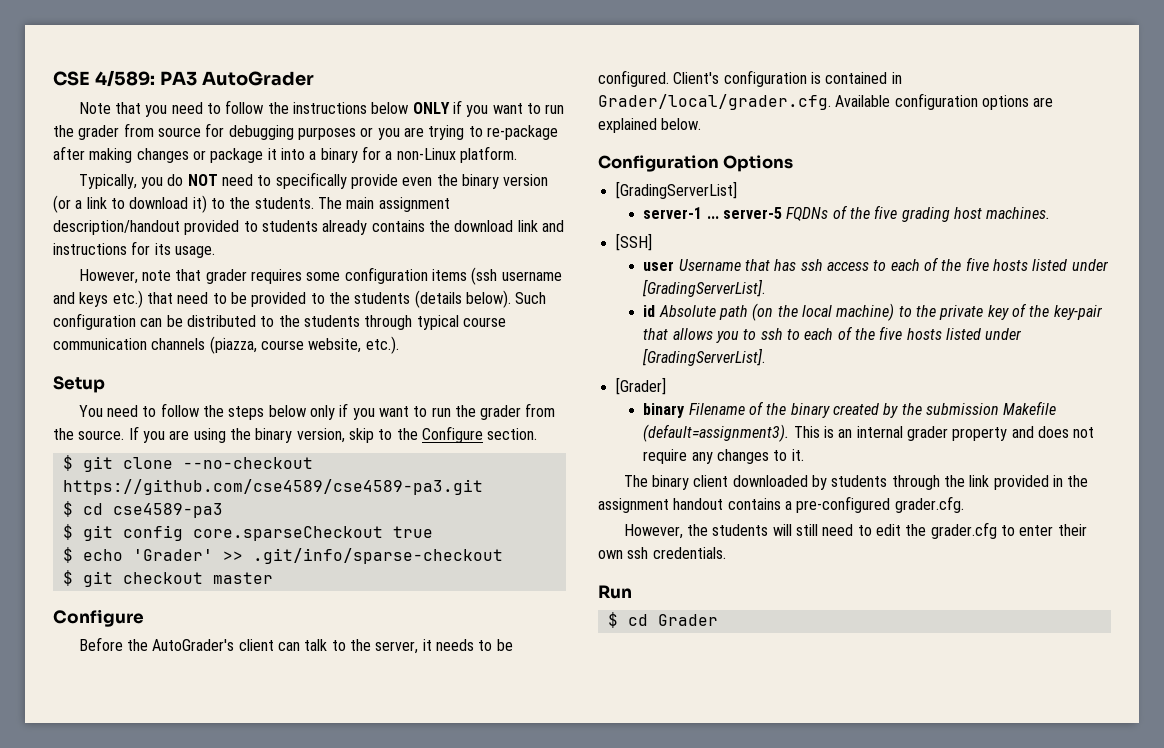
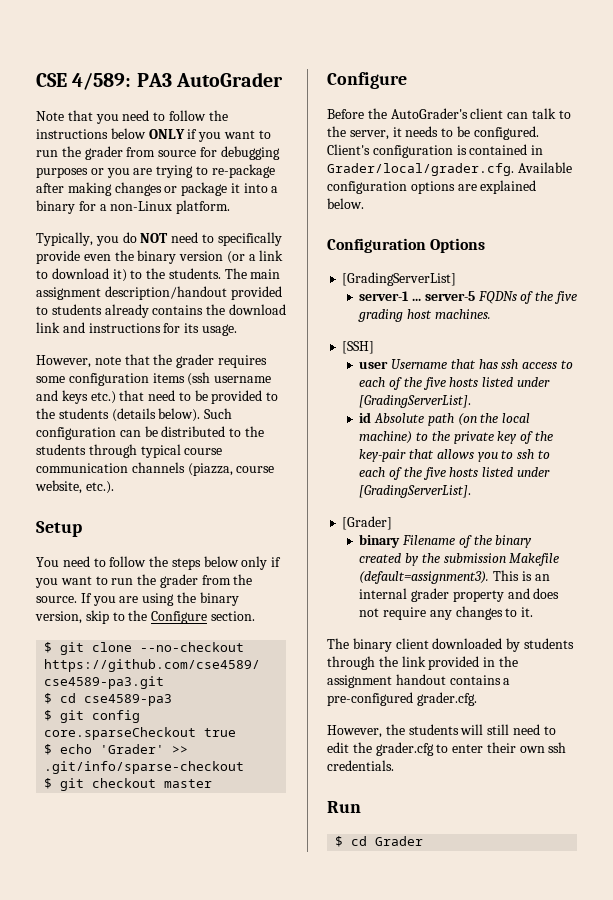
(202, 275) none -> [153,354,173,365] the

